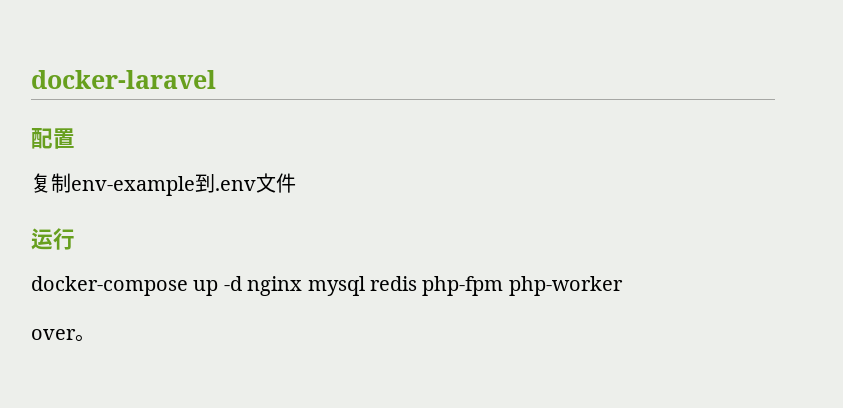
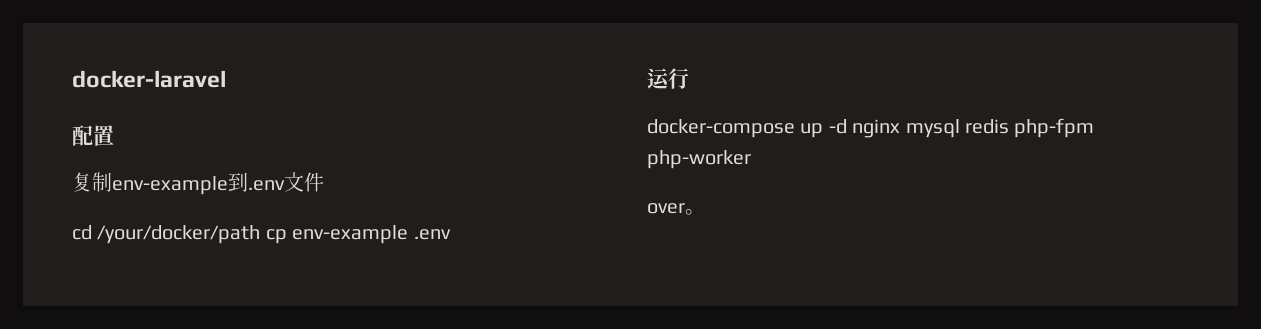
(296, 183) none -> [72,225,451,244] // cd /your/docker/path cp env-example .env

